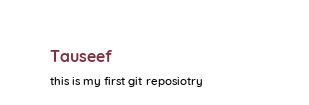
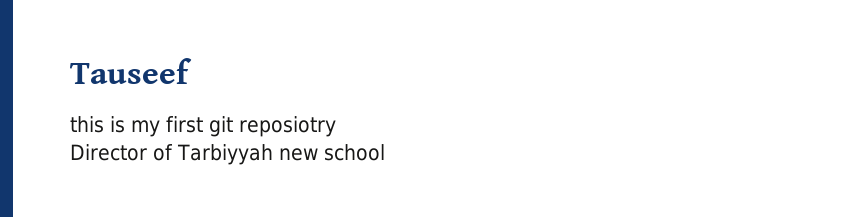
(203, 82) none -> [70,144,385,165] // Director of Tarbiyyah new school

